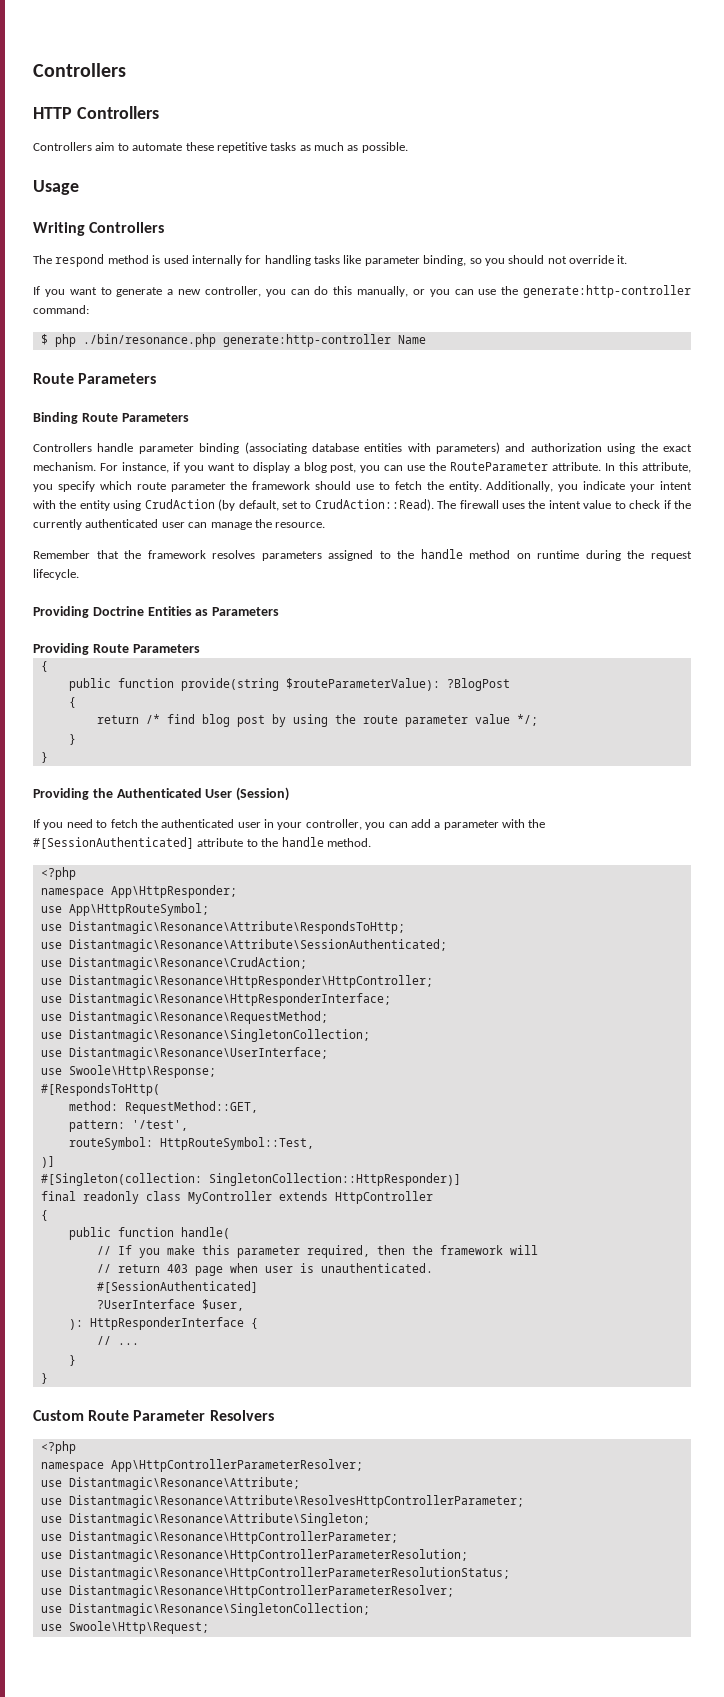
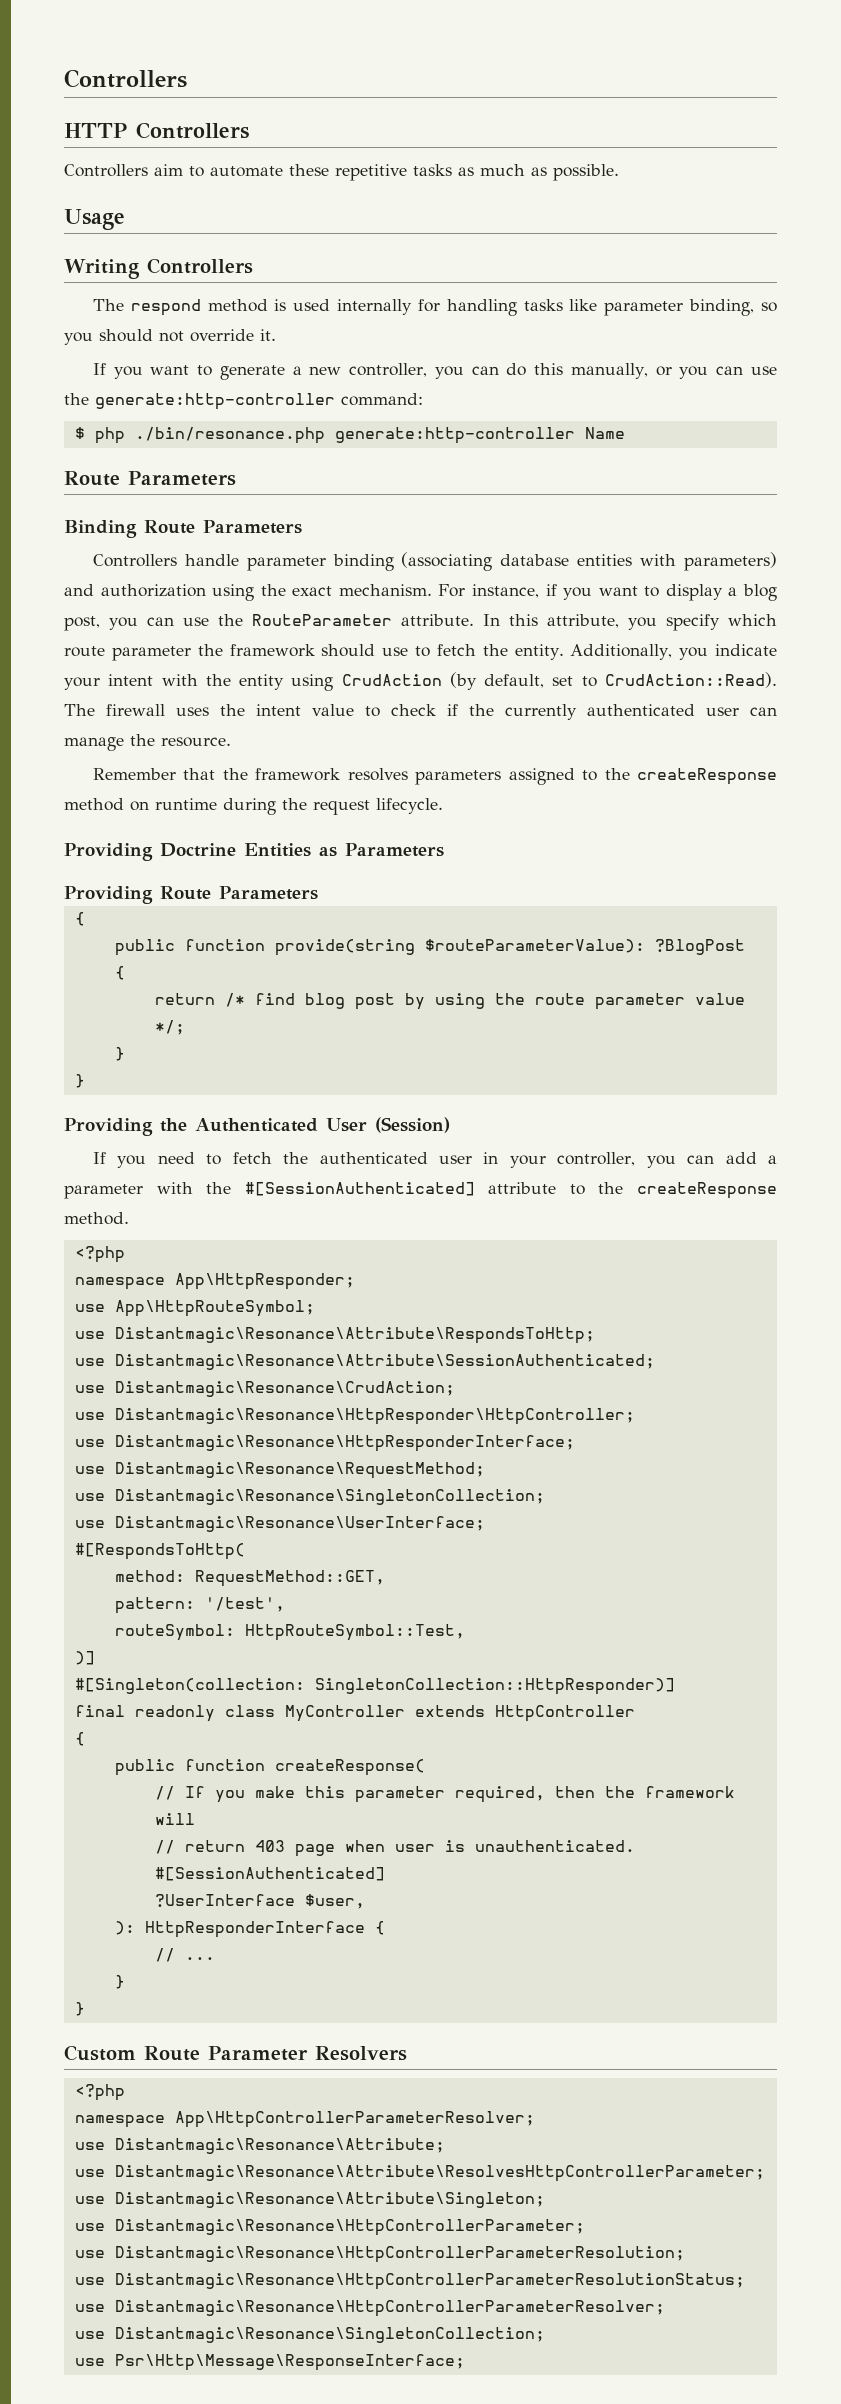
[420,549,463,559] handle -> [637,768,777,785] createResponse
[281,837,324,847] handle -> [637,1182,777,1199] createResponse
[40,1065,216,1078] // use Swoole\Http\Response; -> (485, 1524) none
[180,1227,230,1239] handle( -> [274,1759,425,1776] createResponse(
[68,1621,209,1634] Swoole\Http\Request; -> [114,2354,465,2371] Psr\Http\Message\ResponseInterface;

